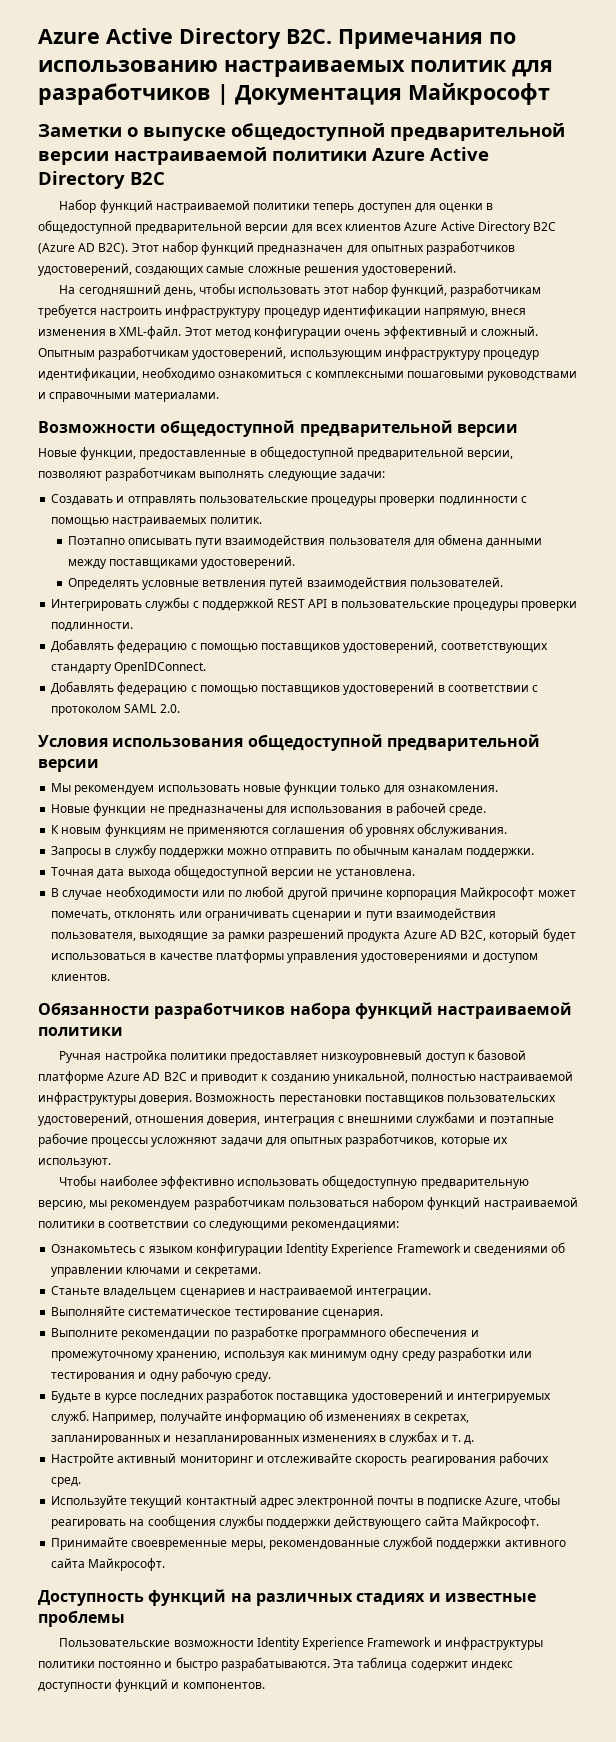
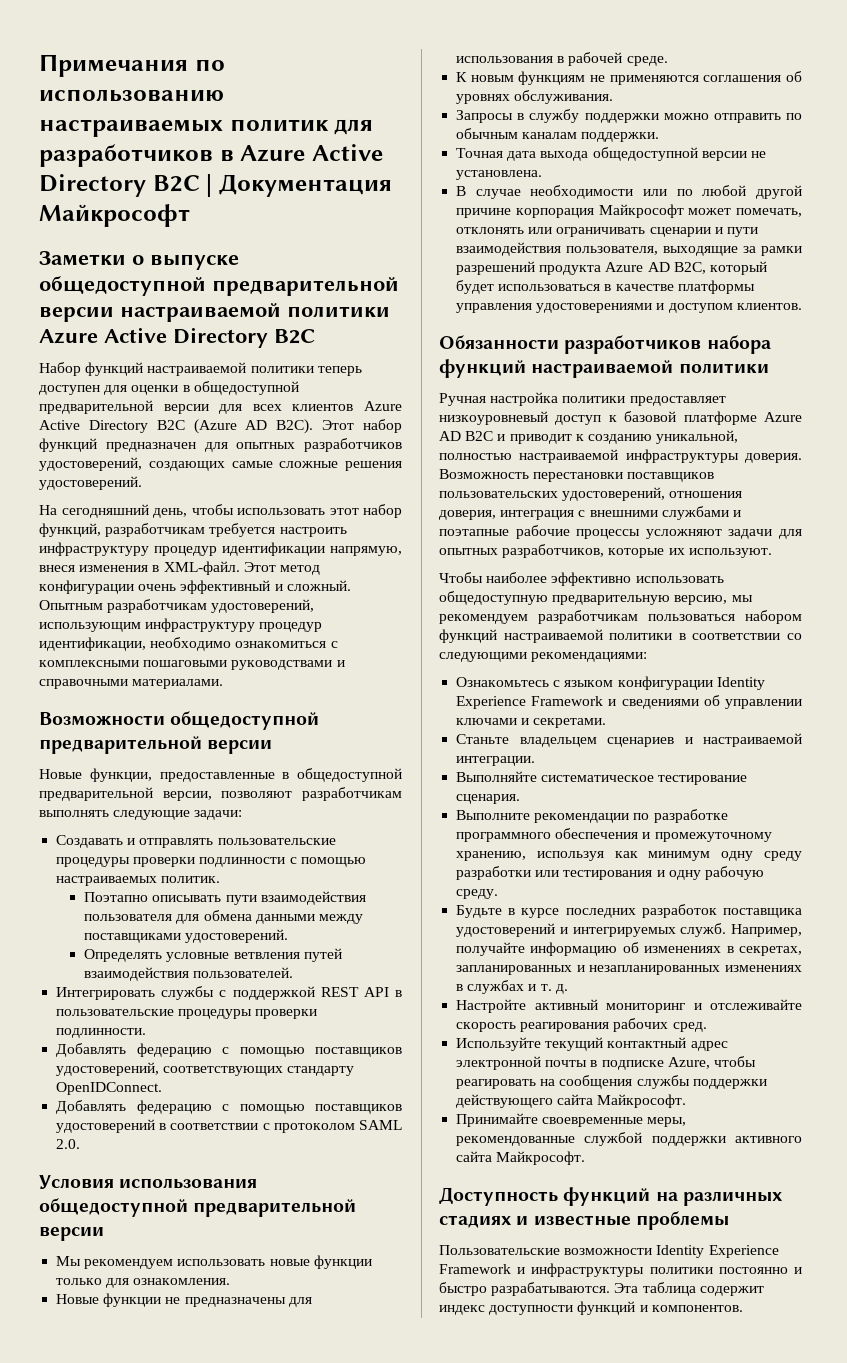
[38,28,332,49] Azure Active Directory B2C. -> (39, 65) none
(211, 94) none -> [219,144,383,162] [39,174,200,197] в Azure Active Directory B2C

